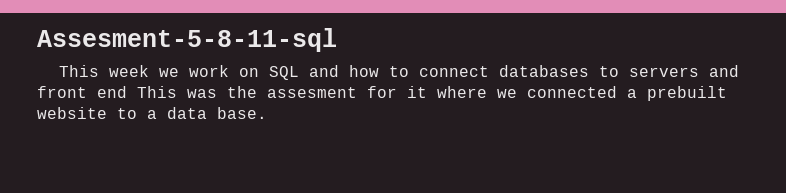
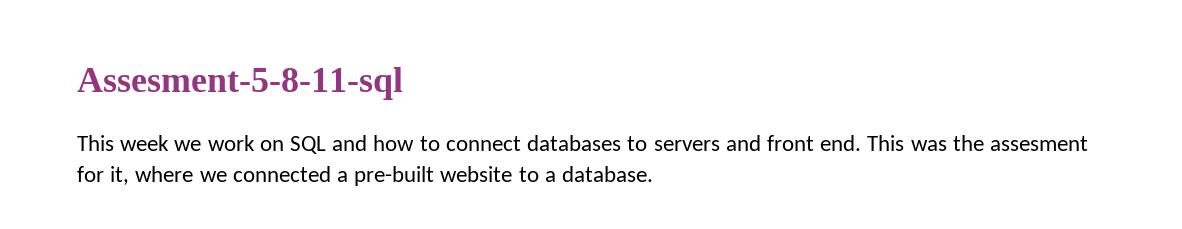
[97,86,127,98] end -> [820,135,862,151] end.
[407,86,427,98] it -> [110,166,130,185] it,
[647,86,727,101] prebuilt -> [354,166,435,186] pre-built
[167,107,267,119] data base. -> [562,166,654,182] database.

